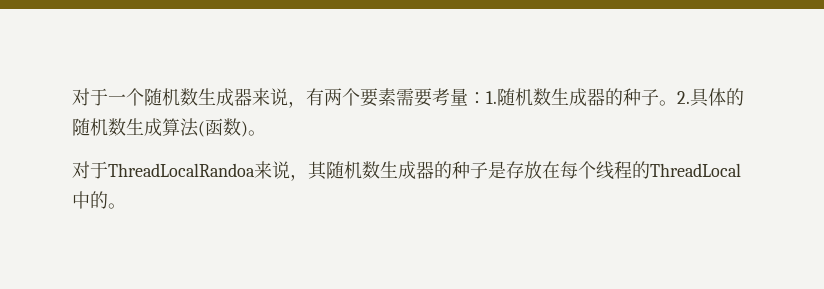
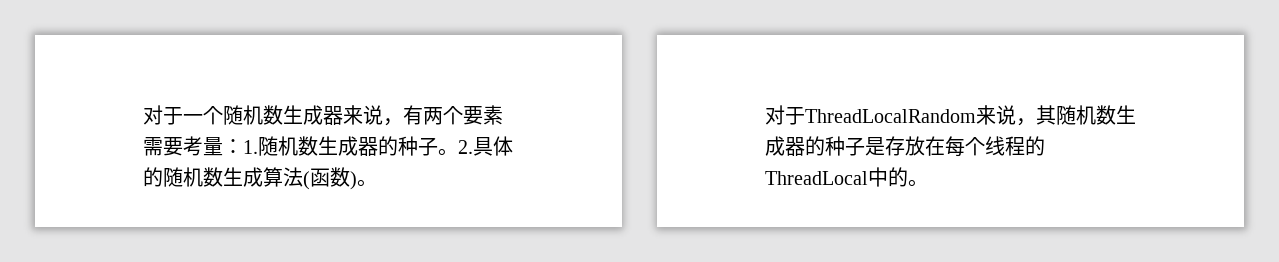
[108,163,255,177] ThreadLocalRandoa -> [805,109,976,123] ThreadLocalRandom

